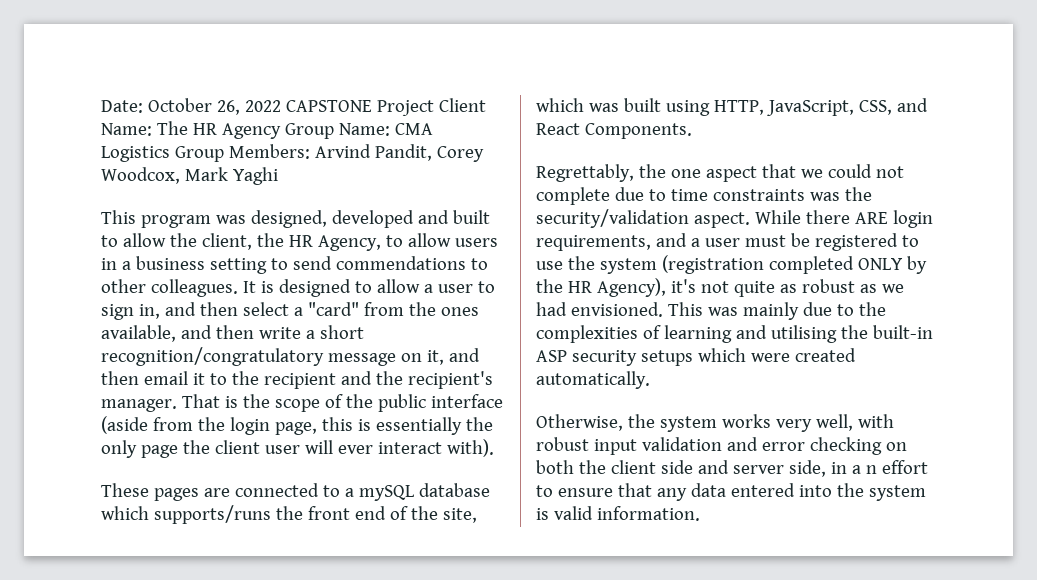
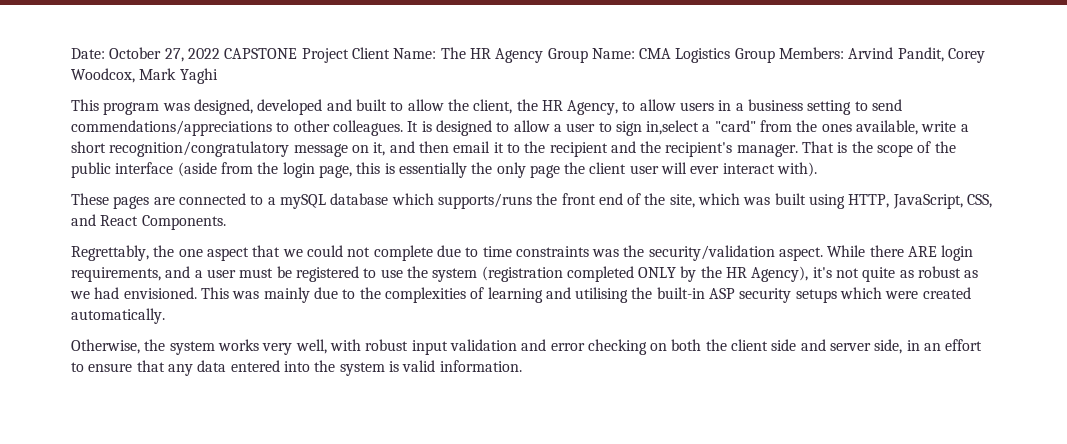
[216,100,240,115] 26, -> [164,48,184,62] 27,
[335,256,466,270] commendations -> [71,120,272,136] commendations/appreciations
[138,302,289,319] in, and then select -> [646,120,700,135] in,select
[180,325,254,339] and then -> (919, 127) none
[851,465,877,474] a n -> [924,343,942,351] an

